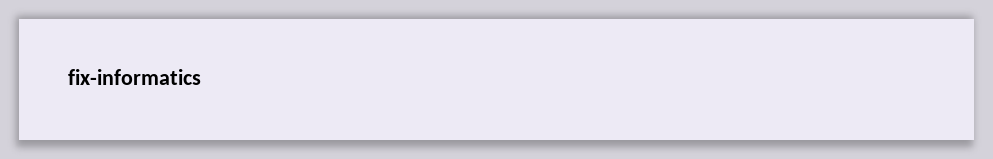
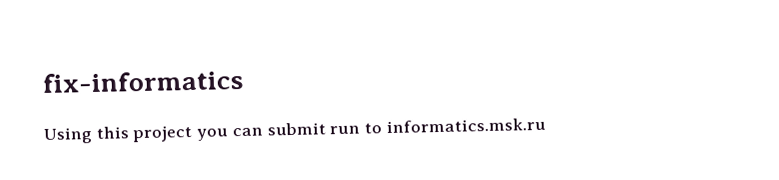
(201, 77) none -> [43,117,546,145] // Using this project you can submit run to informatics.msk.ru

